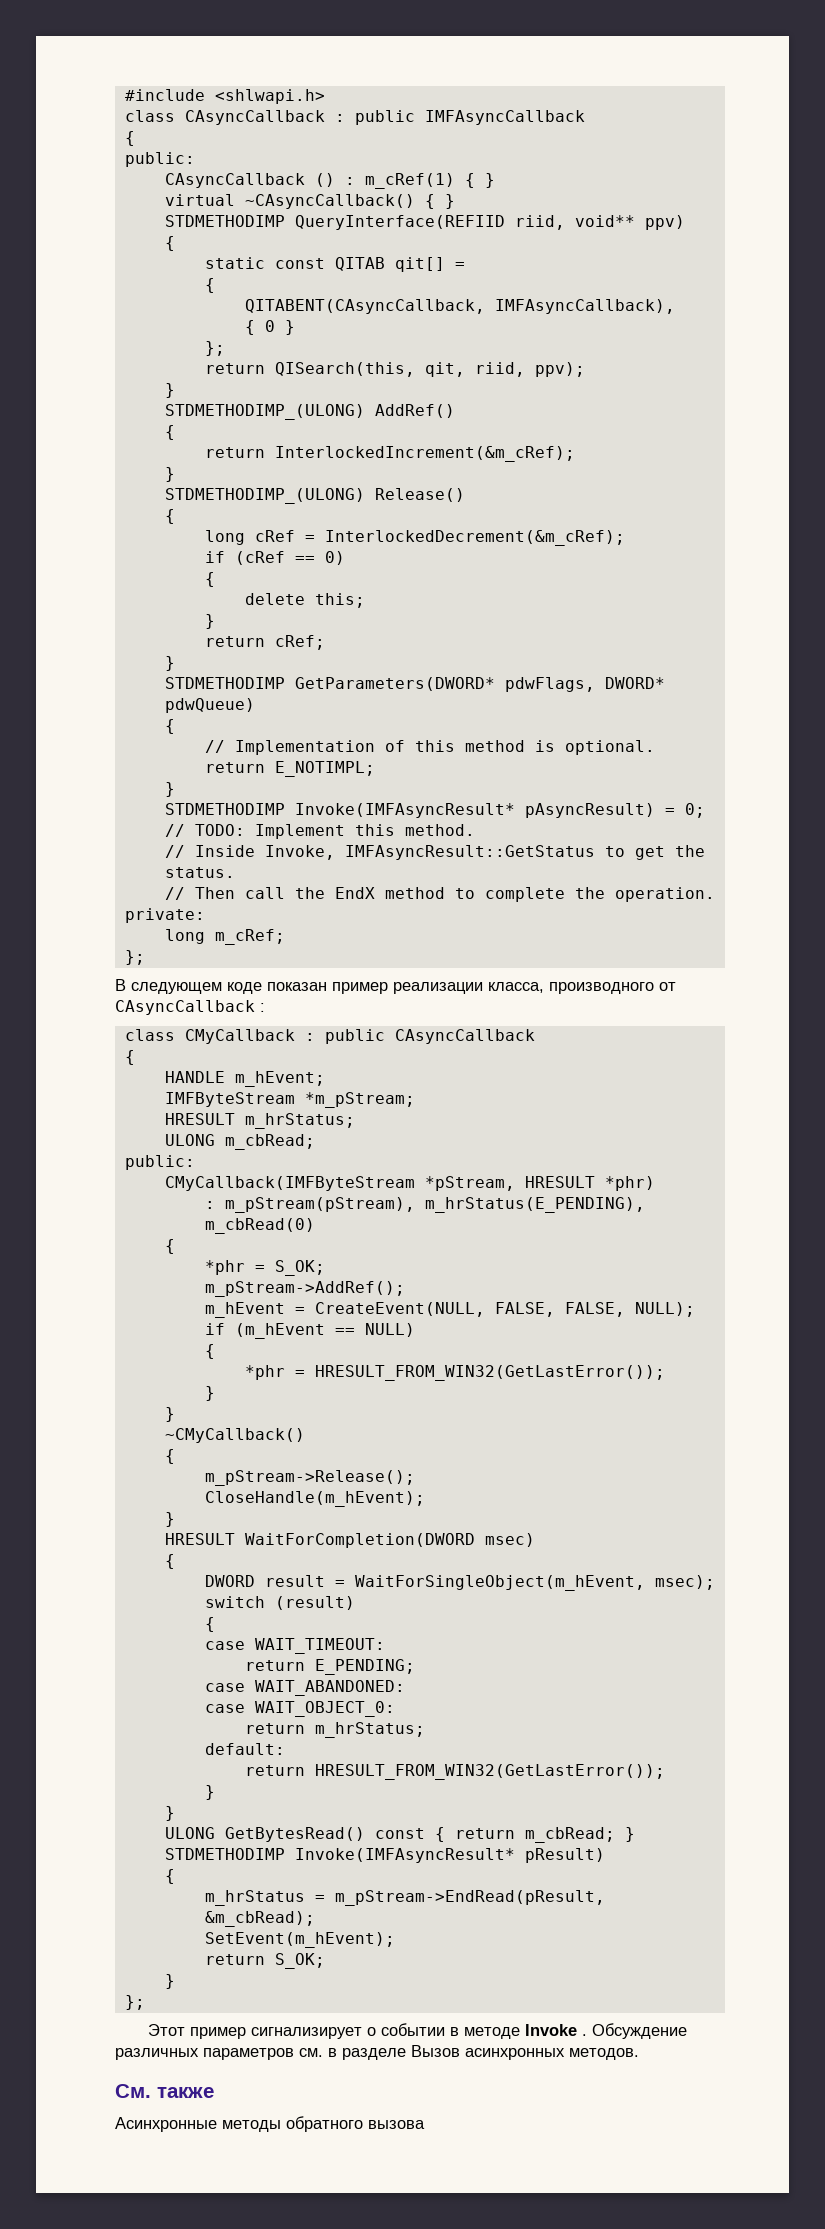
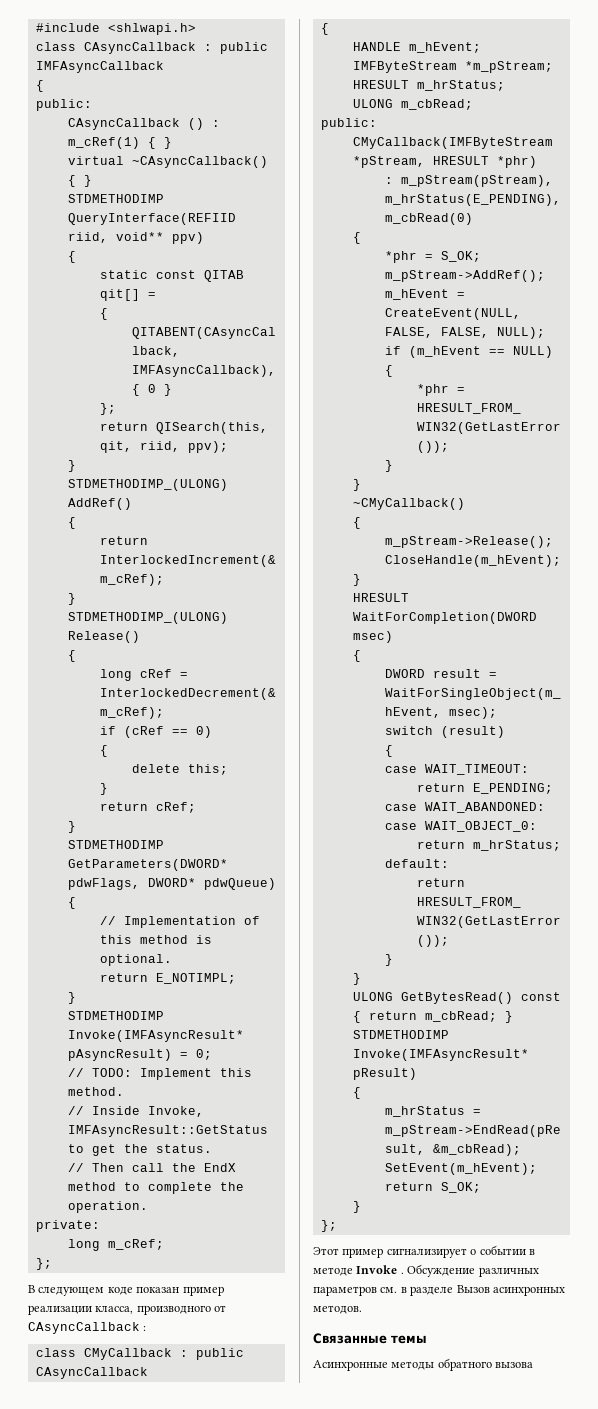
[115,2084,214,2098] См. также -> [313,1333,427,1344] Связанные темы

